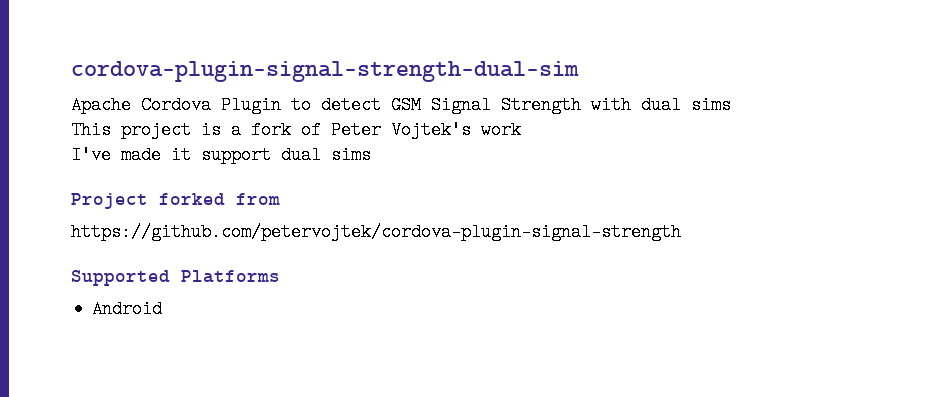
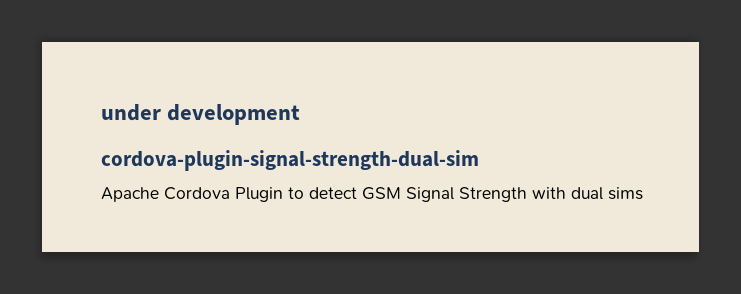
(71, 71) none -> [101,104,301,125] under development //
[71,121,521,139] [71,146,371,164] [71,193,280,209] [71,223,681,241] [71,270,280,286] [92,300,163,318] // This project is a fork of Peter Vojtek's work // I've made it support dual sims // Project forked from // https://github.com/petervojtek/cordova-plugin-signal-strength // Supported Platforms // Android -> (643, 193) none

